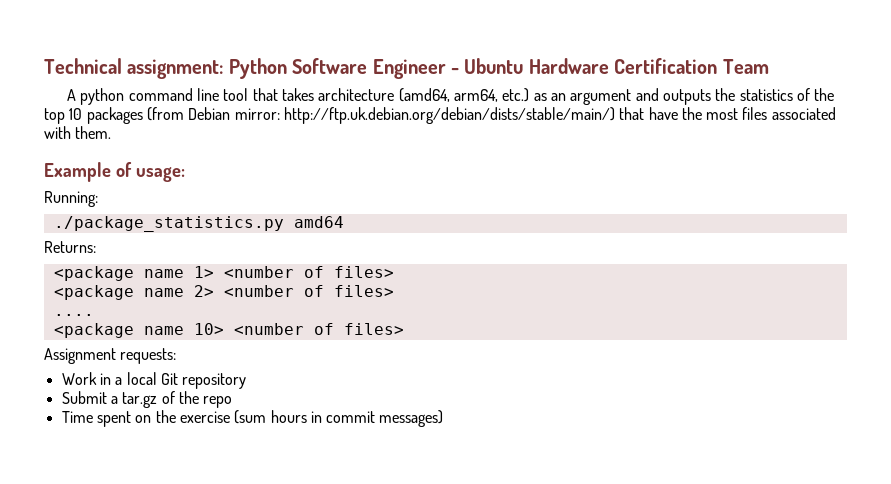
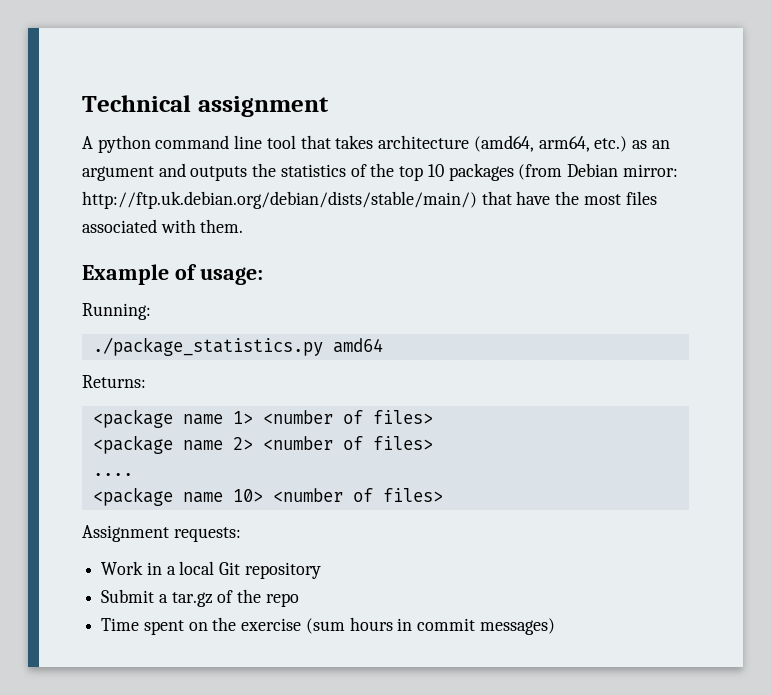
[127,58,769,79] assignment: Python Software Engineer - Ubuntu Hardware Certification Team -> [197,96,329,117] assignment

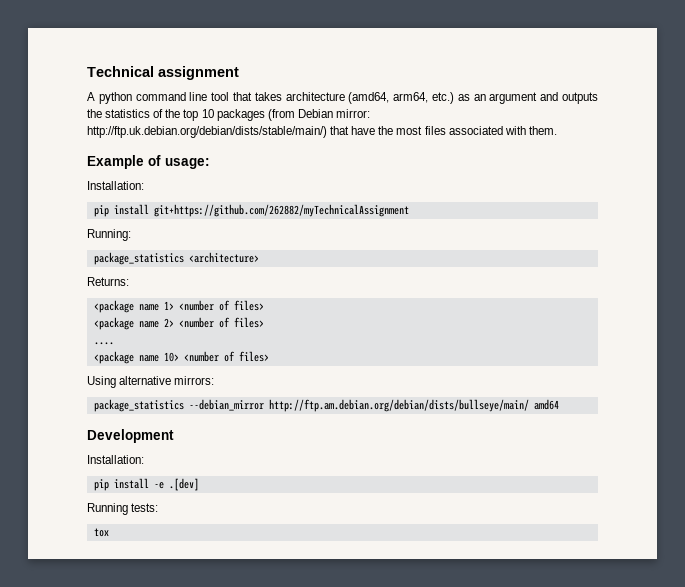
(263, 276) none -> [87,181,144,190] [93,204,409,217] // Installation: // pip install git+https://github.com/262882/myTechnicalAssignment
[92,337,383,356] ./package_statistics.py amd64 -> [93,252,259,265] package_statistics <architecture>
[82,525,241,542] [101,561,321,579] [101,589,299,607] [101,617,555,635] Assignment requests: // Work in a local Git repository // Submit a tar.gz of the repo // Time spent on the exercise (sum hours in commit messages) -> [87,376,215,388] [93,399,559,412] [87,429,174,443] [87,455,144,464] [93,478,199,491] [87,503,159,515] [93,528,109,537] Using alternative mirrors: // package_statistics --debian_mirror http://ftp.am.debian.org/debian/dists/bullseye/main/ amd64 // Development // Installation: // pip install -e .[dev] // Running tests: // tox

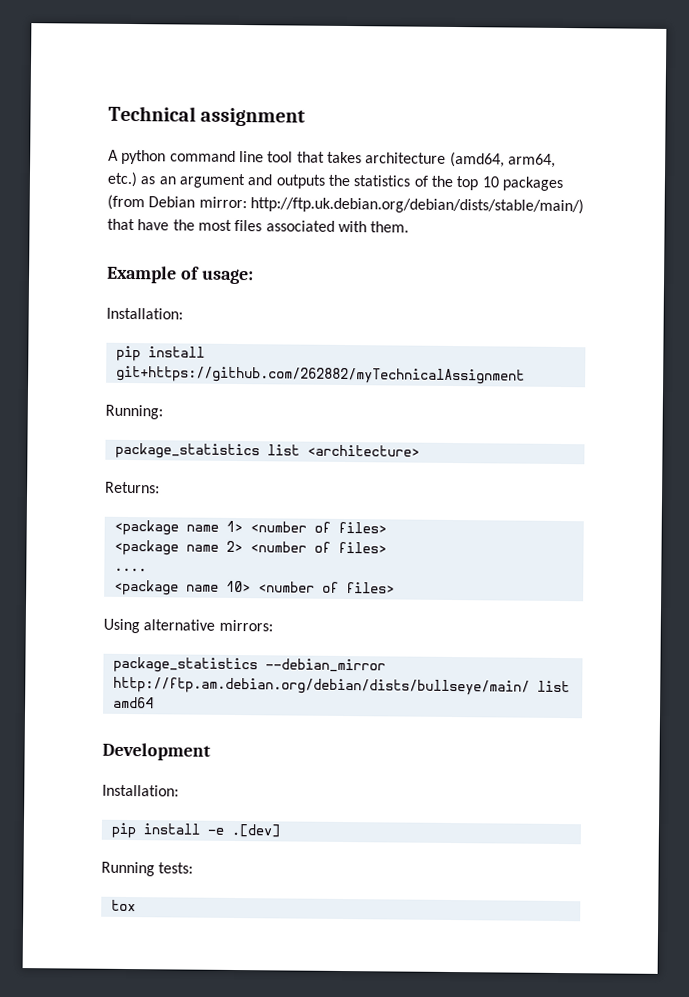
(184, 258) none -> [266,444,300,456] list
(529, 405) none -> [536,680,570,693] list

